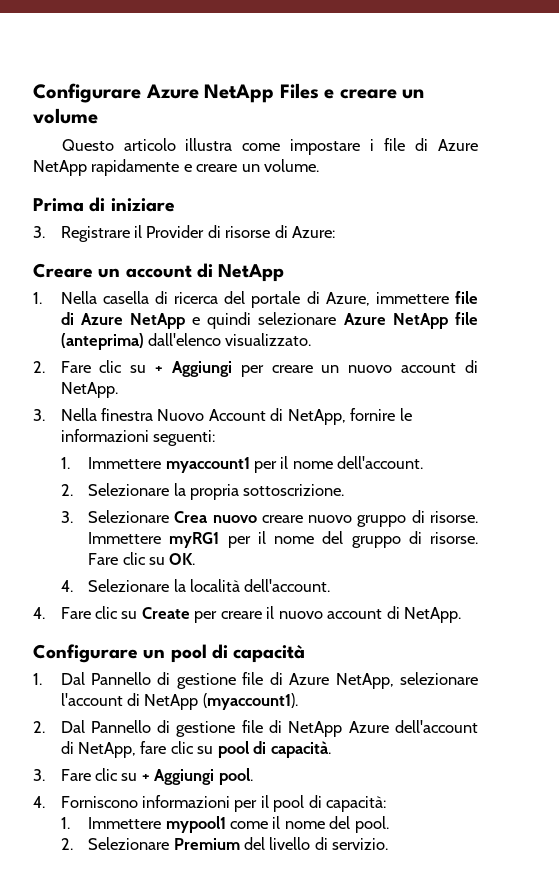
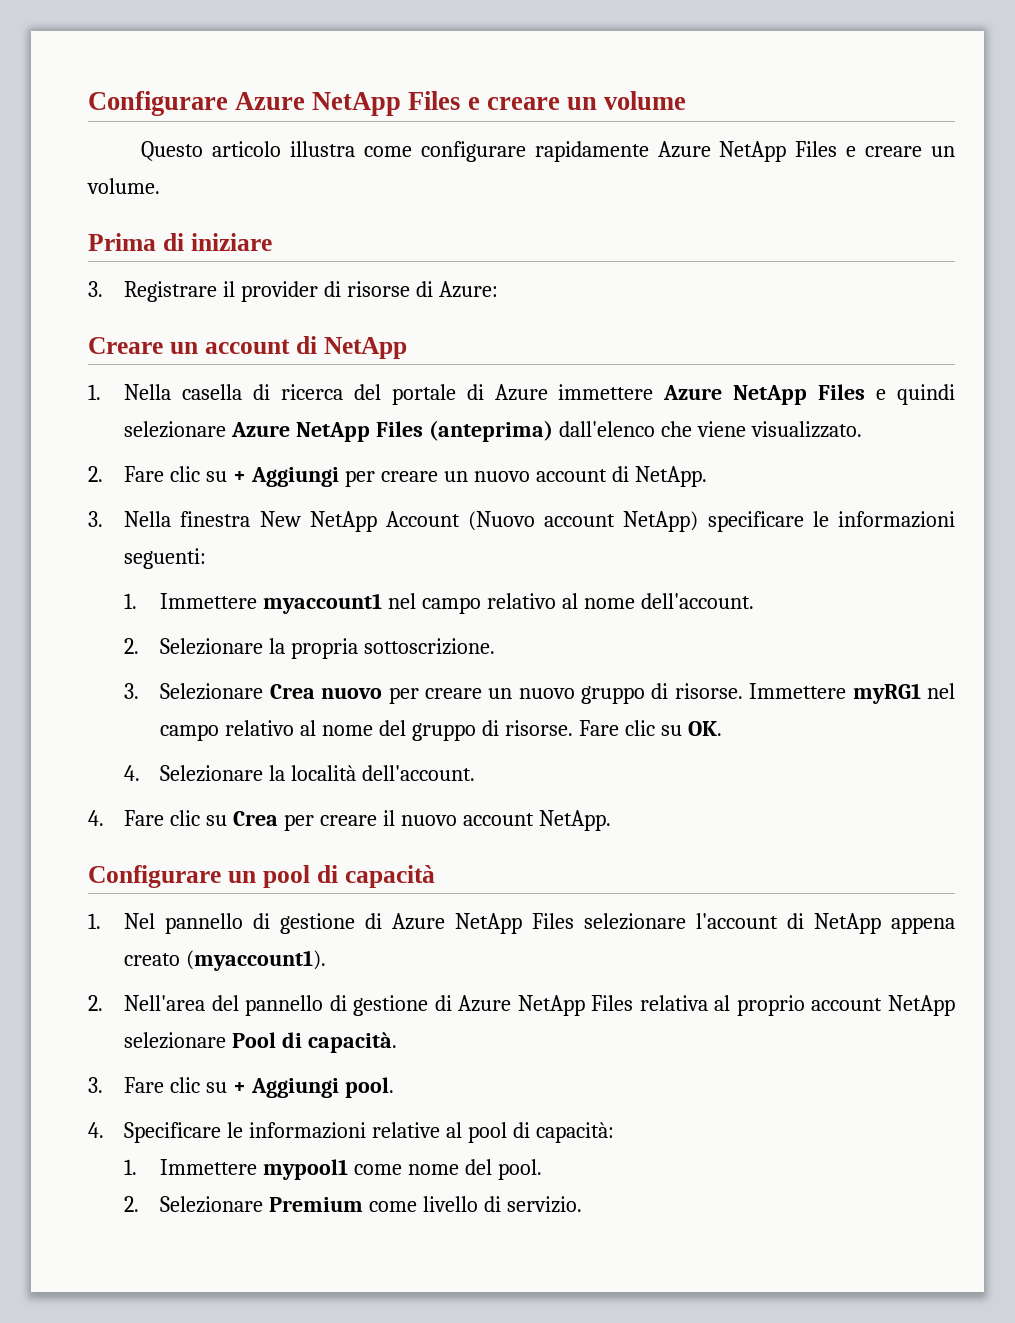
[290,138,479,155] [33,159,180,176] impostare i file di Azure NetApp rapidamente -> [420,141,838,162] configurare rapidamente Azure NetApp Files
[146,225,205,238] Provider -> [241,281,319,302] provider
[325,291,479,306] [60,312,185,329] Azure, immettere file di Azure NetApp -> [494,384,866,405] Azure immettere Azure NetApp Files
[454,312,478,325] file -> [376,421,424,437] Files
(222, 339) none -> [660,421,746,437] che viene
[157,408,396,425] Nuovo Account di NetApp, fornire -> [259,511,804,532] New NetApp Account (Nuovo account NetApp) specificare
[254,456,289,473] per il -> [388,593,579,614] nel campo relativo al
[261,515,303,523] creare -> [388,687,513,704] per creare un
[227,531,266,548] per il -> [926,683,955,699] [160,720,317,741] nel campo relativo al
[141,607,190,619] Create -> [233,811,279,826] Crea
[386,606,400,619] di -> (534, 819) none
[60,672,394,689] Dal Pannello di gestione file di Azure NetApp, -> [124,913,575,934] Nel pannello di gestione di Azure NetApp Files
(199, 702) none -> [891,917,956,934] [124,953,181,966] appena creato
[60,720,478,737] [60,741,249,758] Dal Pannello di gestione file di NetApp Azure dell'account di NetApp, fare clic su pool -> [124,995,955,1016] [124,1032,277,1049] Nell'area del pannello di gestione di Azure NetApp Files relativa al proprio account NetApp selezionare Pool
[60,795,269,812] Forniscono informazioni per il -> [124,1122,462,1143] Specificare le informazioni relative al
[272,816,281,829] il -> (403, 1169) none
[244,837,266,850] del -> [369,1201,418,1212] come

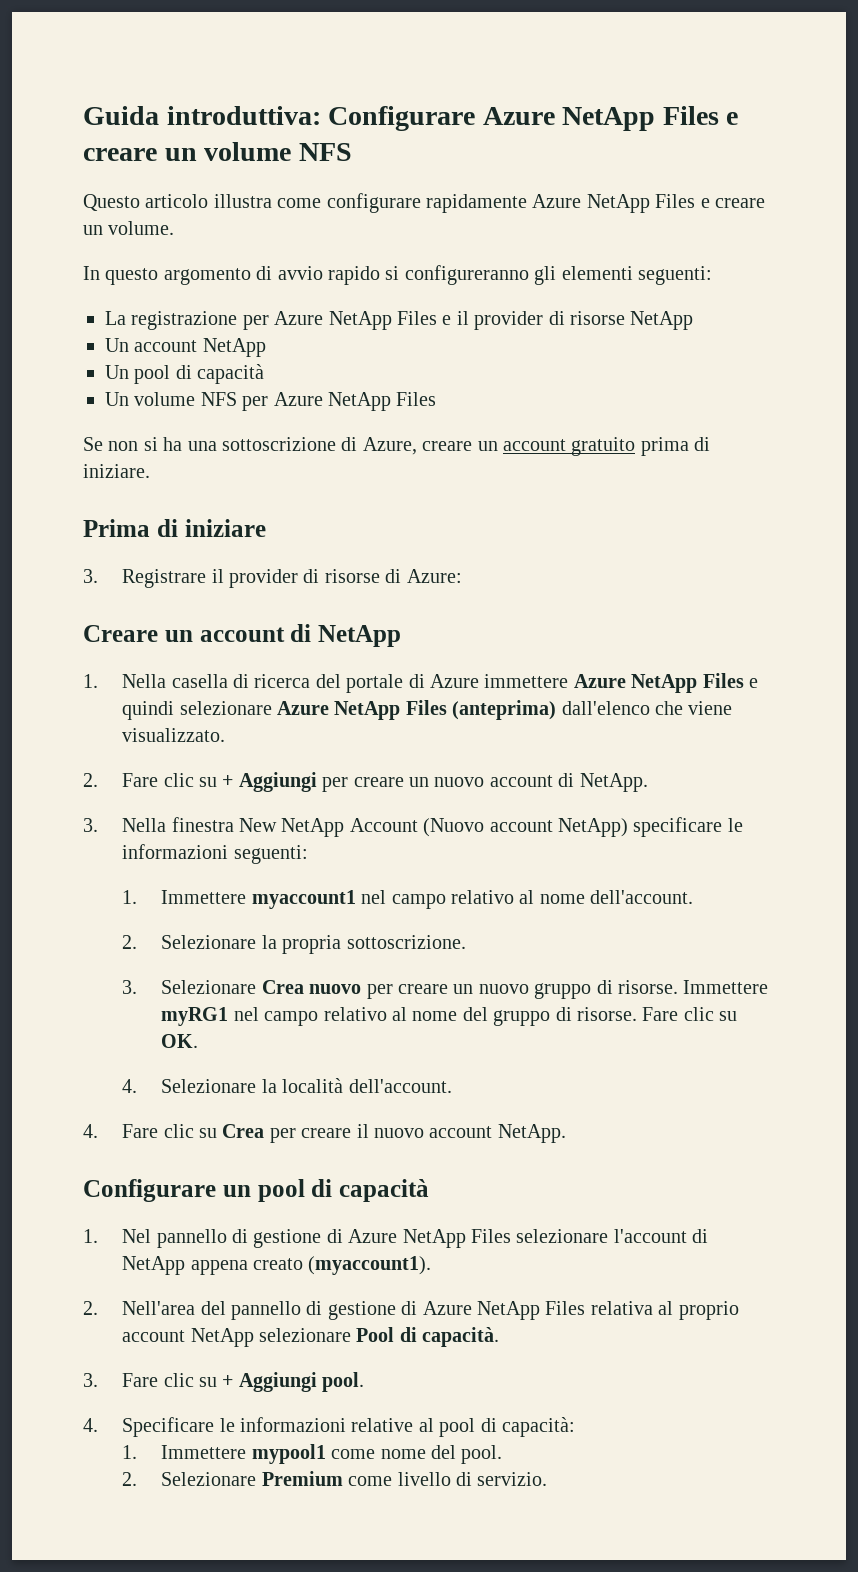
(88, 103) none -> [83,106,321,125] Guida introduttiva:
(687, 100) none -> [298,143,352,161] NFS
(160, 186) none -> [83,265,712,285] [105,311,694,330] [105,338,266,357] [105,364,265,384] [105,392,437,411] [83,437,711,456] [83,464,150,478] // In questo argomento di avvio rapido si configureranno gli elementi seguenti: // La registrazione per Azure NetApp Files e il provider di risorse NetApp // Un account NetApp // Un pool di capacità // Un volume NFS per Azure NetApp Files // Se non si ha una sottoscrizione di Azure, creare un account gratuito prima di iniziare.

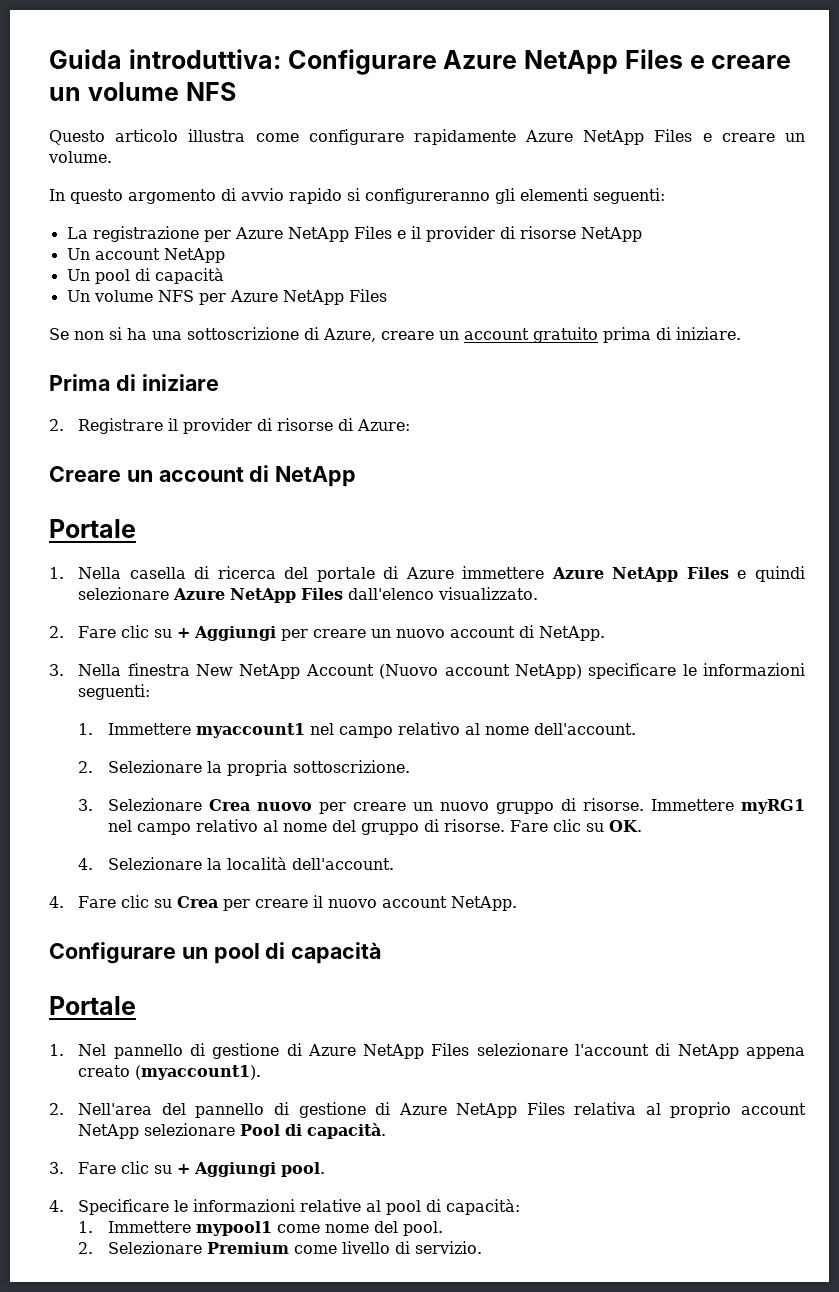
[83,569,98,583] 3. -> [49,419,64,431] 2.
(401, 636) none -> [49,519,136,538] // Portale
[452,700,733,720] (anteprima) dall'elenco che viene -> [348,588,435,600] dall'elenco
(429, 1190) none -> [49,996,136,1015] // Portale

